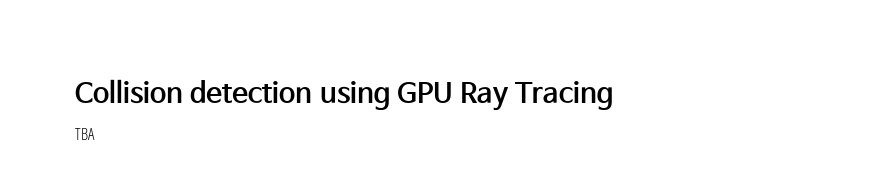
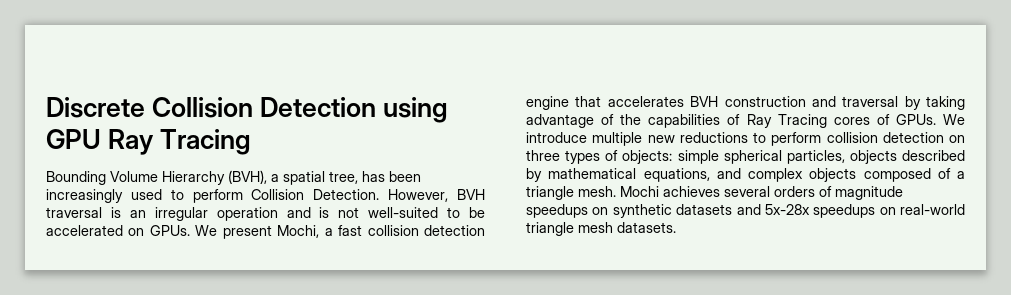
[75,79,313,104] Collision detection -> [46,97,377,118] Discrete Collision Detection
[75,128,95,140] TBA -> [46,170,421,185] [46,189,485,203] [46,207,485,221] [46,225,486,239] [526,96,965,110] [526,114,965,128] [526,132,965,146] [526,150,965,164] [526,168,965,182] [526,186,903,200] [526,204,965,218] [526,222,676,236] Bounding Volume Hierarchy (BVH), a spatial tree, has been increasingly used to perform Collision Detection. However, BVH traversal is an irregular operation and is not well-suited to be accelerated on GPUs. We present Mochi, a fast collision detection engine that accelerates BVH construction and traversal by taking advantage of the capabilities of Ray Tracing cores of GPUs. We introduce multiple new reductions to perform collision detection on three types of objects: simple spherical particles, objects described by mathematical equations, and complex objects composed of a triangle mesh. Mochi achieves several orders of magnitude speedups on synthetic datasets and 5x-28x speedups on real-world triangle mesh datasets.

